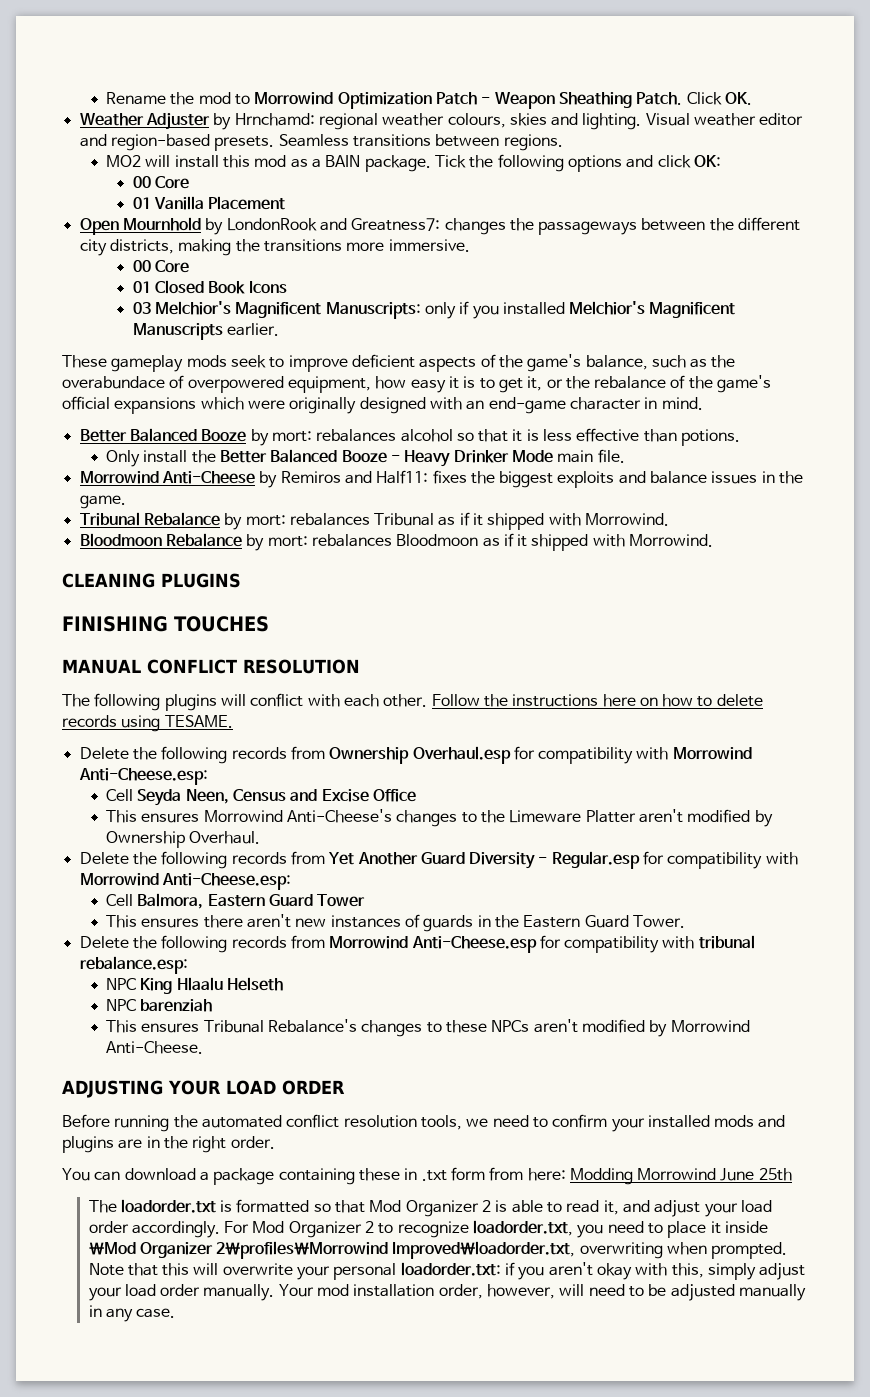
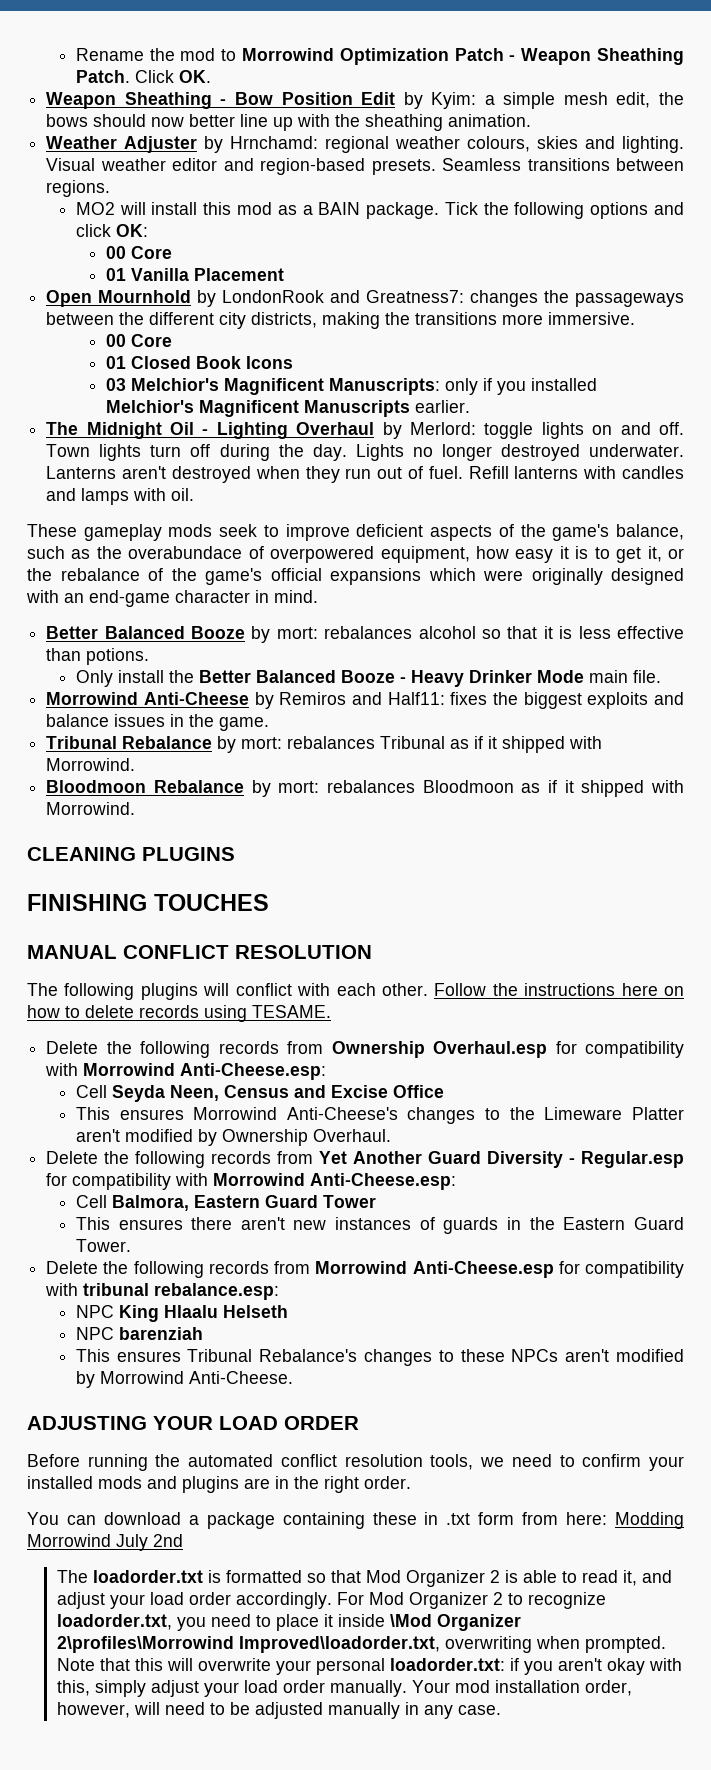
(752, 98) none -> [46,92,684,109] [46,114,532,131] // Weapon Sheathing - Bow Position Edit by Kyim: a simple mesh edit, the bows should now better line up with the sheathing animation.
(279, 329) none -> [46,422,685,439] [46,444,684,461] [46,466,684,483] [46,488,195,505] // The Midnight Oil - Lighting Overhaul by Merlord: toggle lights on and off. Town lights turn off during the day. Lights no longer destroyed underwater. Lanterns aren't destroyed when they run out of fuel. Refill lanterns with candles and lamps with oil.
[720,1168,792,1181] June 25th -> [116,1534,183,1551] July 2nd

